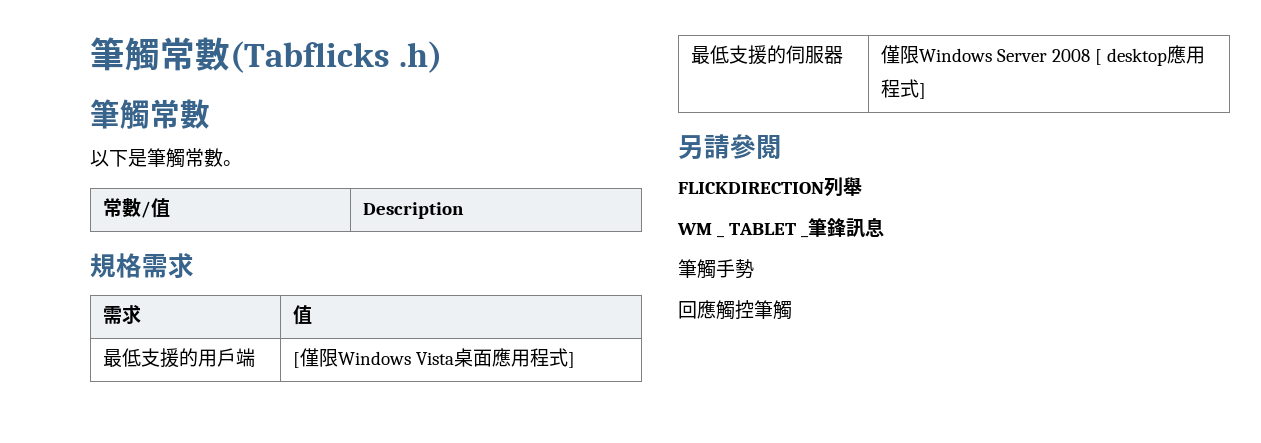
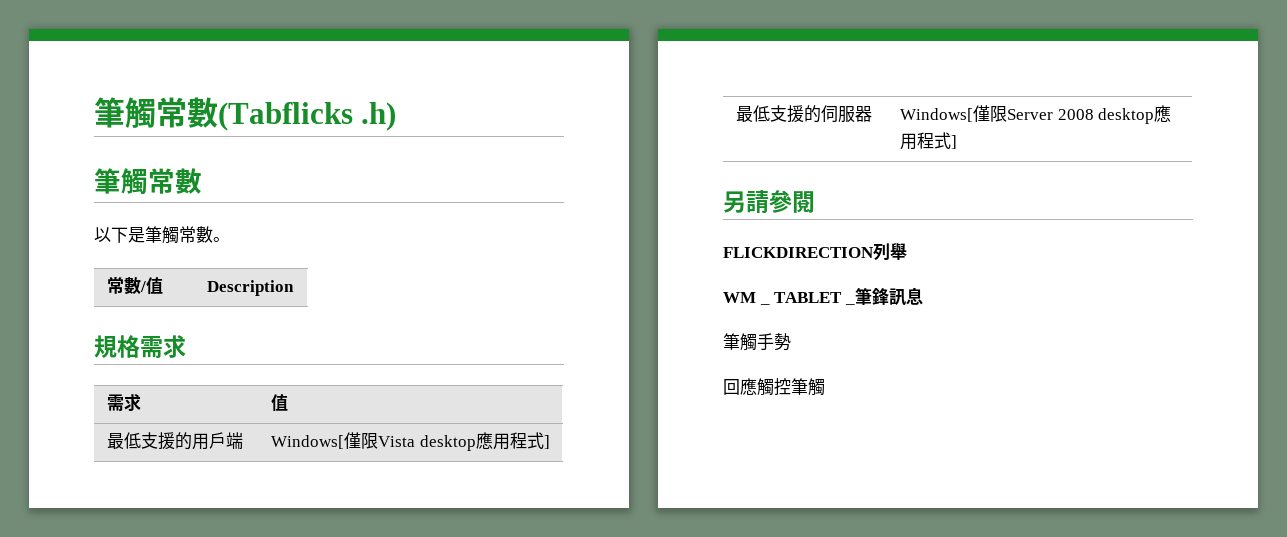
[292,348,492,368] [僅限Windows Vista桌面 -> [270,432,476,451] Windows[僅限Vista desktop
[880,45,992,64] 僅限Windows -> [899,105,1007,122] Windows[僅限
[1095,49,1103,65] [ -> (1094, 114) none

